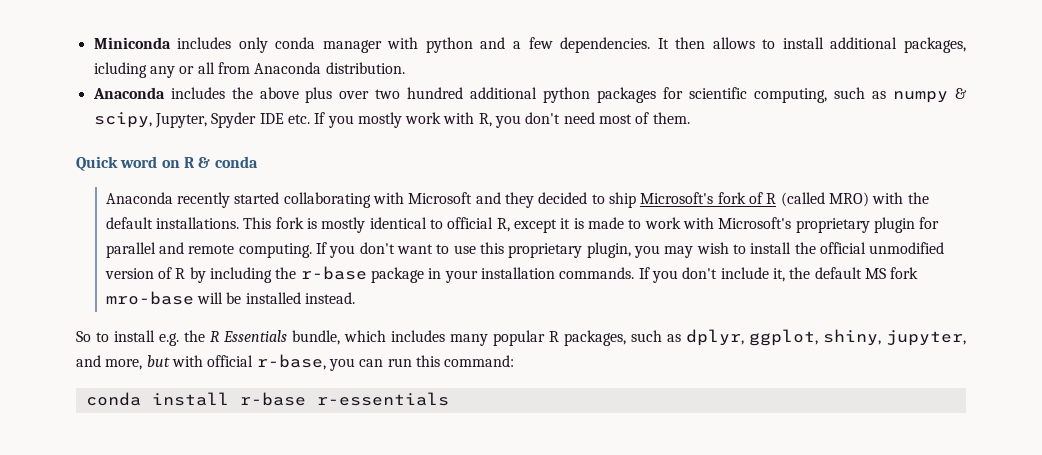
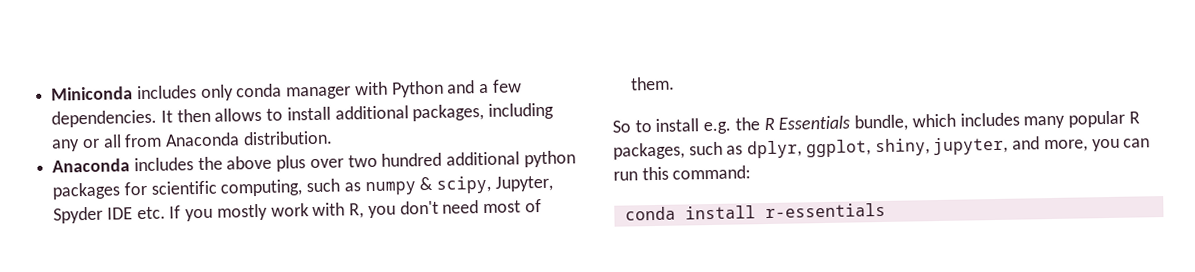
[425,37,473,53] python -> [391,80,444,98] Python
[93,62,147,78] icluding -> [488,102,555,120] including
[76,156,258,171] [105,192,929,208] [105,217,940,233] [105,242,945,258] [104,266,919,283] [105,291,356,305] // Quick word on R & conda // Anaconda recently started collaborating with Microsoft and they decided to ship Microsoft's fork of R (called MRO) with the default installations. This fork is mostly identical to official R, except it is made to work with Microsoft's proprietary plugin for parallel and remote computing. If you don't want to use this proprietary plugin, you may wish to install the official unmodified version of R by including the r-base package in your installation commands. If you don't include it, the default MS fork mro-base will be installed instead. -> (676, 83) none
[146,354,326,370] but with official r-base, -> (1088, 146) none
[239,392,306,406] r-base -> (756, 212) none

